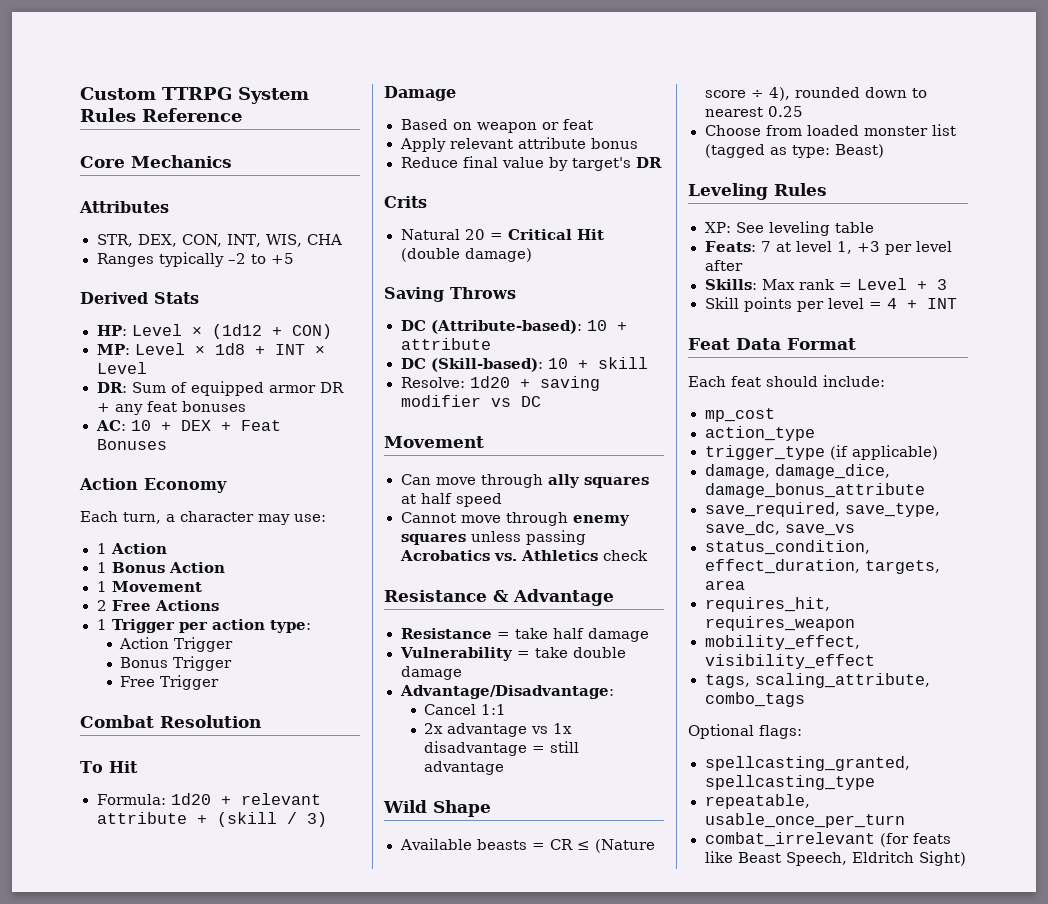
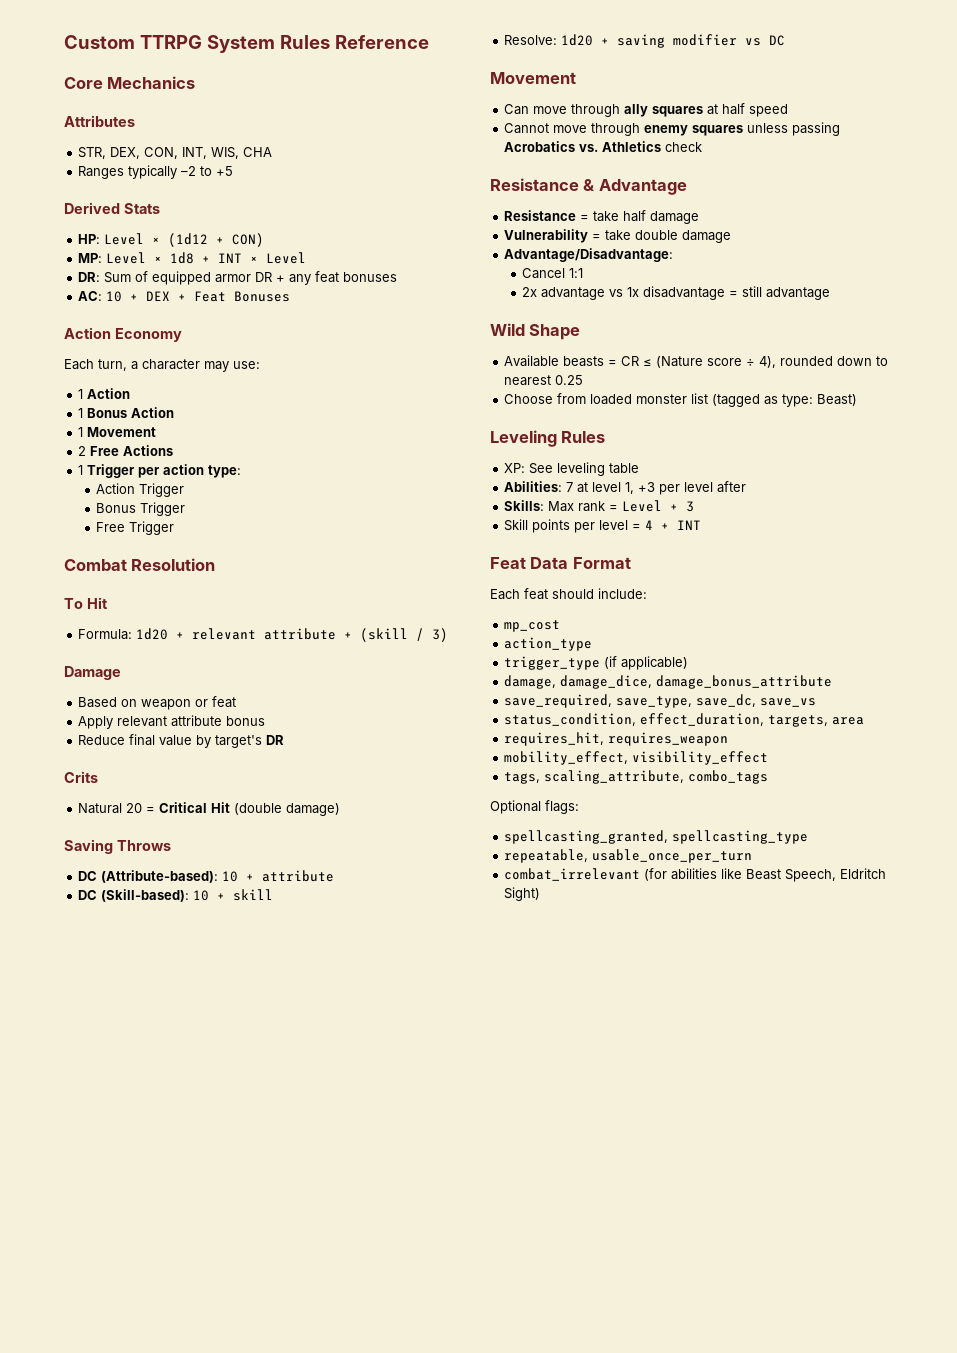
[704,241,756,252] Feats: -> [504,481,563,492] Abilities:
[912,833,951,844] feats -> [671,868,718,880] abilities

